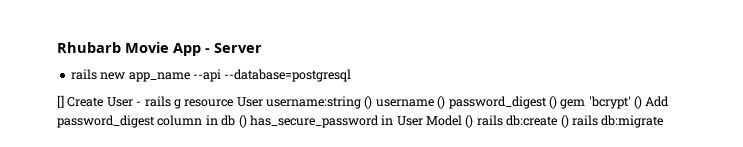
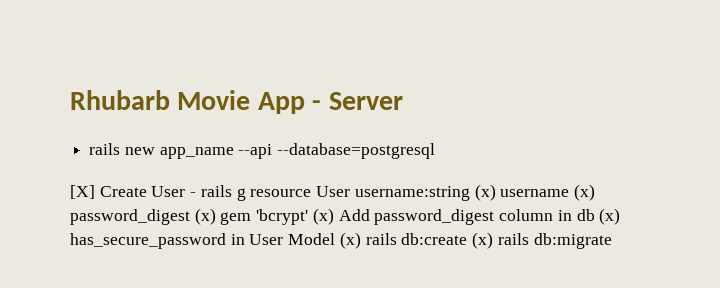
[57,95,64,108] [] -> [70,185,95,199] [X]
[364,96,557,109] () username () password_digest () -> [474,184,595,201] [70,208,216,225] (x) username (x) password_digest (x)
[634,96,642,109] () -> [312,208,334,225] (x)
[238,115,247,128] () -> [599,208,621,225] (x)
[465,115,474,128] () -> [339,232,361,249] (x)
[560,115,569,128] () -> [472,232,494,249] (x)

